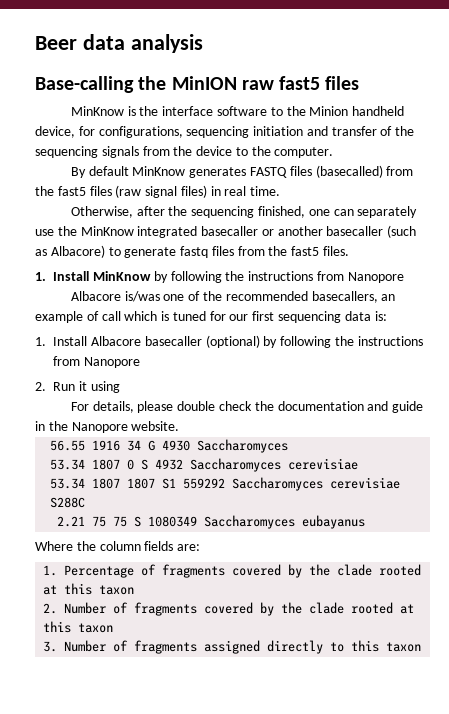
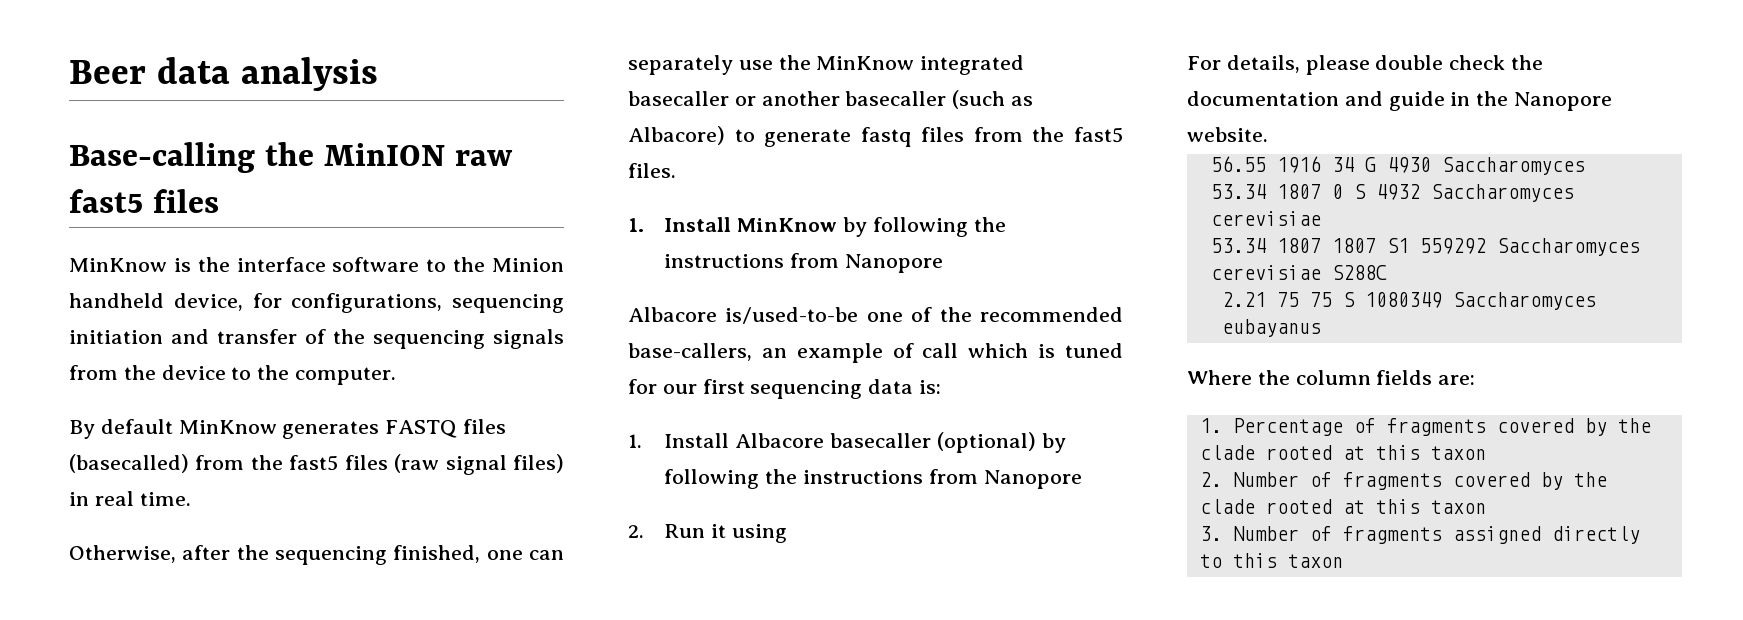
[124,291,160,302] is/was -> [725,307,859,324] is/used-to-be
[311,291,378,303] basecallers, -> [628,343,752,361] base-callers,

